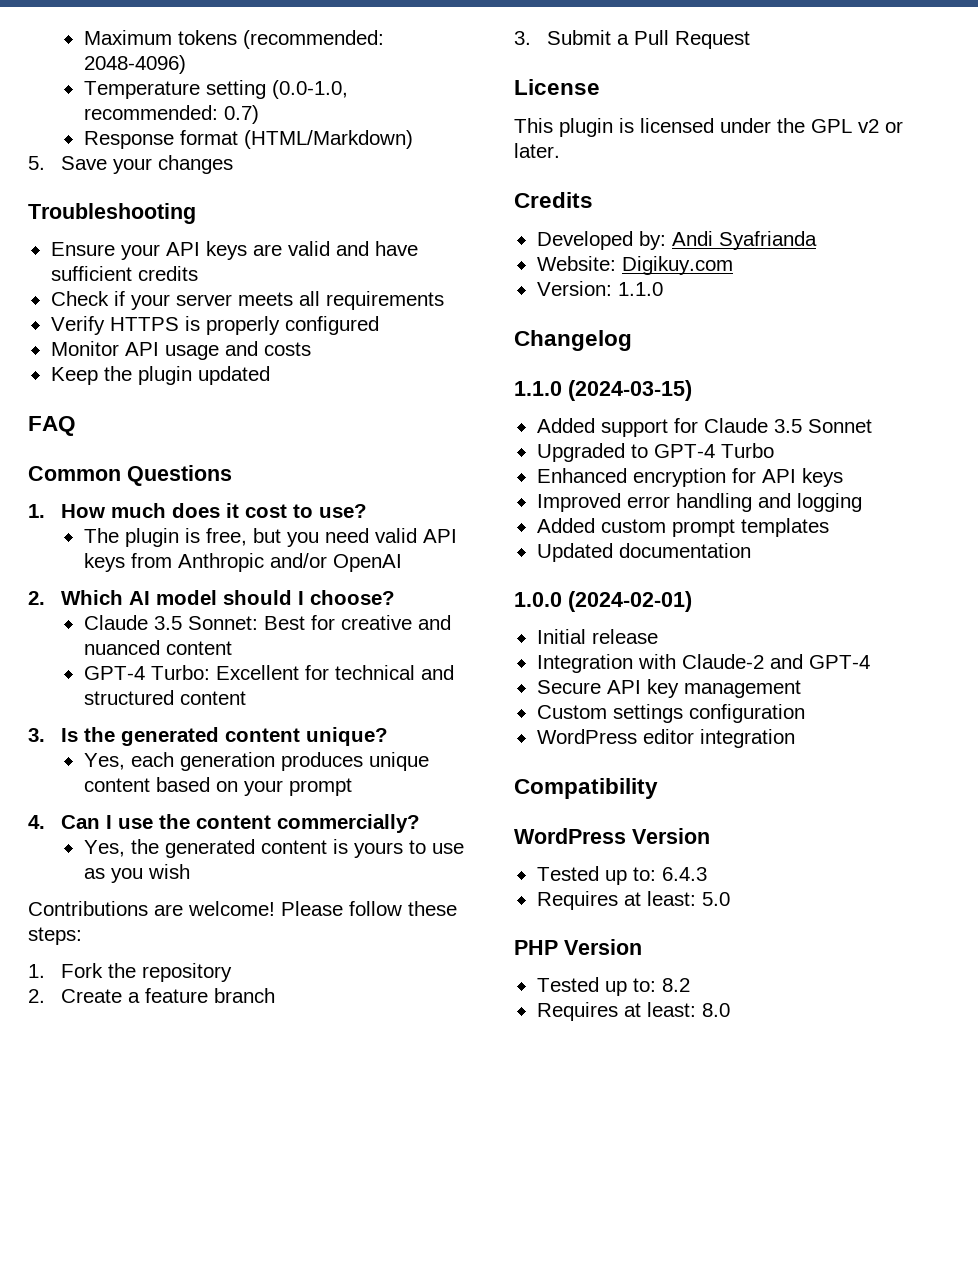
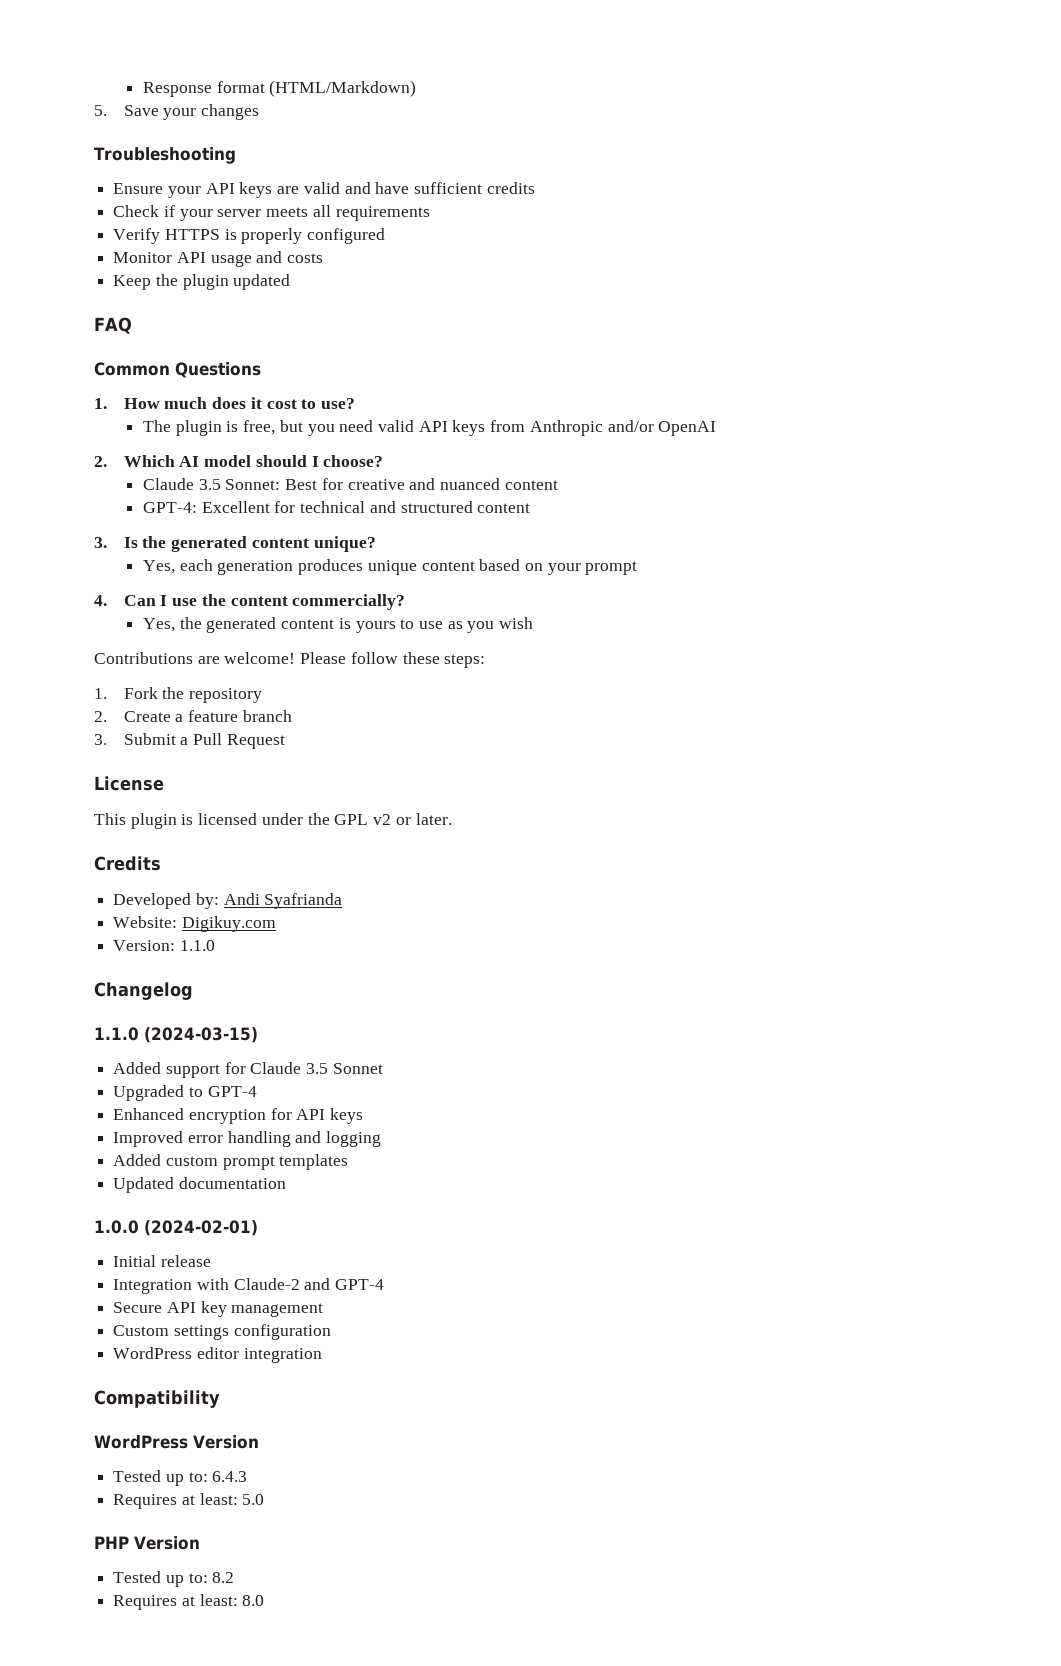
[83,30,384,49] [83,55,186,74] [83,80,348,99] [83,105,259,124] Maximum tokens (recommended: 2048-4096) // Temperature setting (0.0-1.0, recommended: 0.7) // -> (142, 89) none
[83,665,210,680] GPT-4 Turbo: -> [142,502,197,513] GPT-4:
[720,443,774,458] Turbo -> (257, 1091) none

